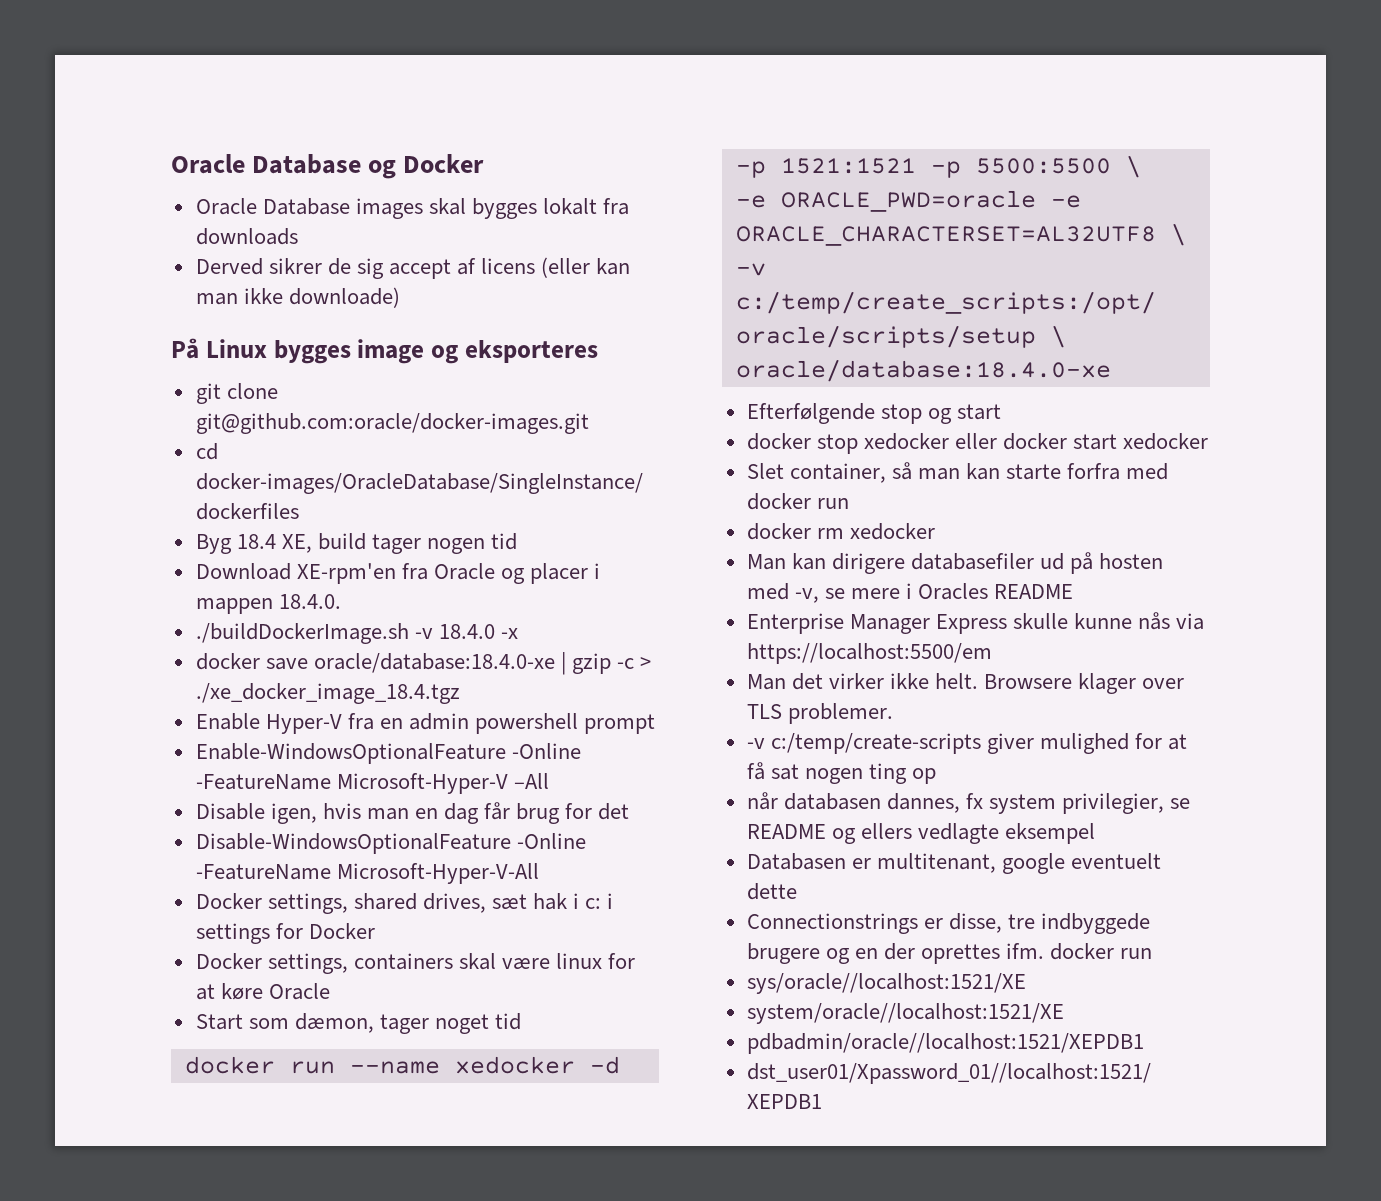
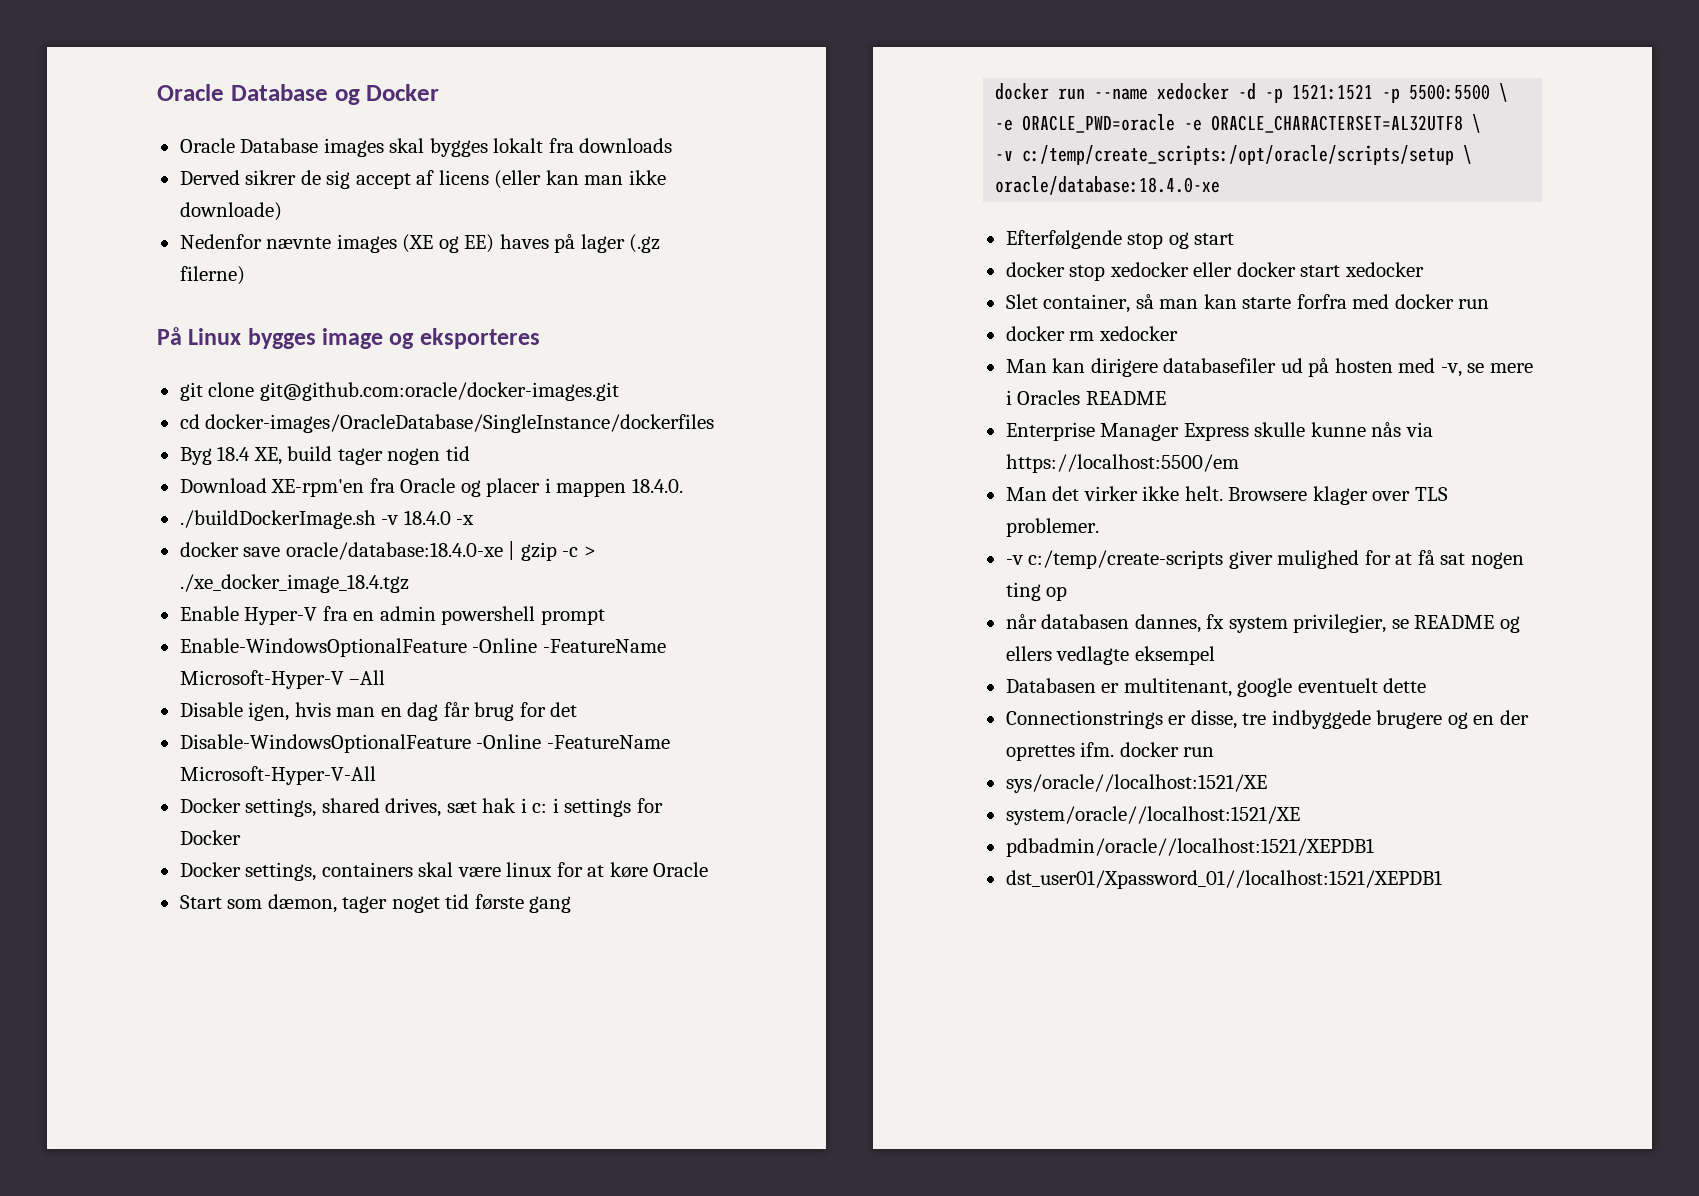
(400, 297) none -> [179,234,661,253] [179,266,245,285] // Nedenfor nævnte images (XE og EE) haves på lager (.gz filerne)
(522, 1021) none -> [474,894,572,913] første gang

